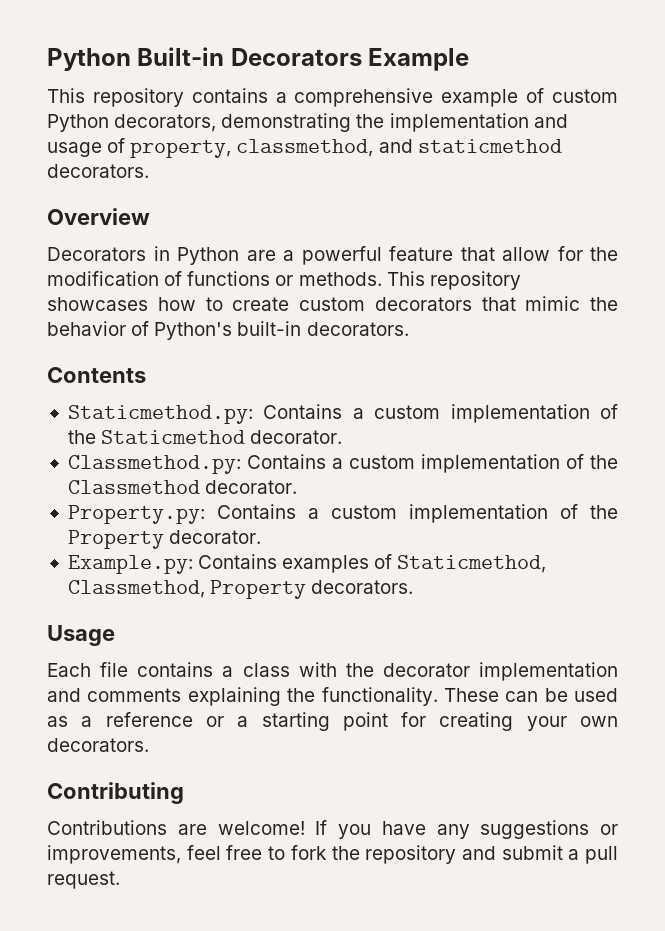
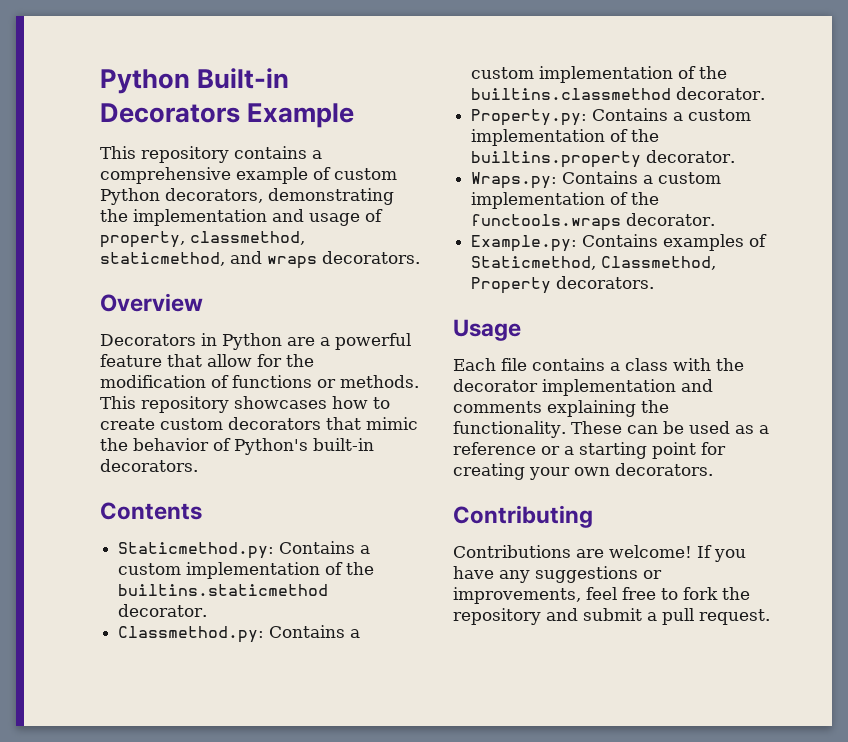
[378,139,562,153] and staticmethod -> [100,251,317,269] staticmethod, and wraps
[101,430,246,444] Staticmethod -> [118,584,329,596] builtins.staticmethod
[67,480,200,494] Classmethod -> [471,88,672,100] builtins.classmethod
[67,530,164,549] Property -> [471,150,736,168] [471,171,722,189] [471,192,660,209] [471,214,622,231] builtins.property decorator. // Wraps.py: Contains a custom implementation of the functools.wraps

